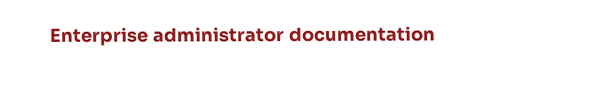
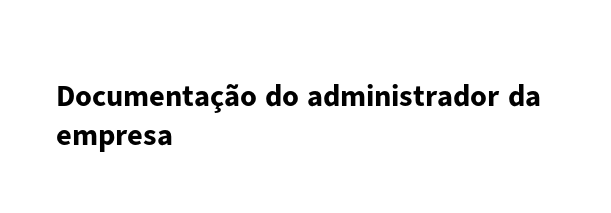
[49,26,435,46] Enterprise administrator documentation -> [56,84,541,113] [56,130,173,152] Documentação do administrador da empresa

